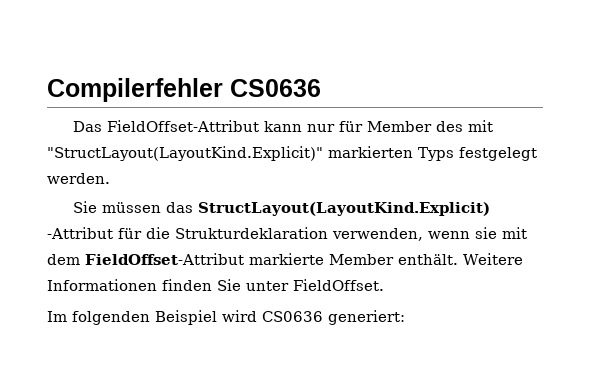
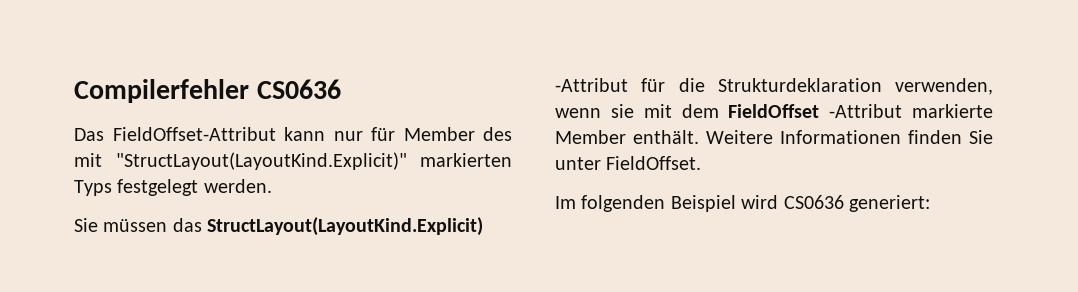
[85,253,244,265] FieldOffset-Attribut -> [728,104,903,118] FieldOffset -Attribut

